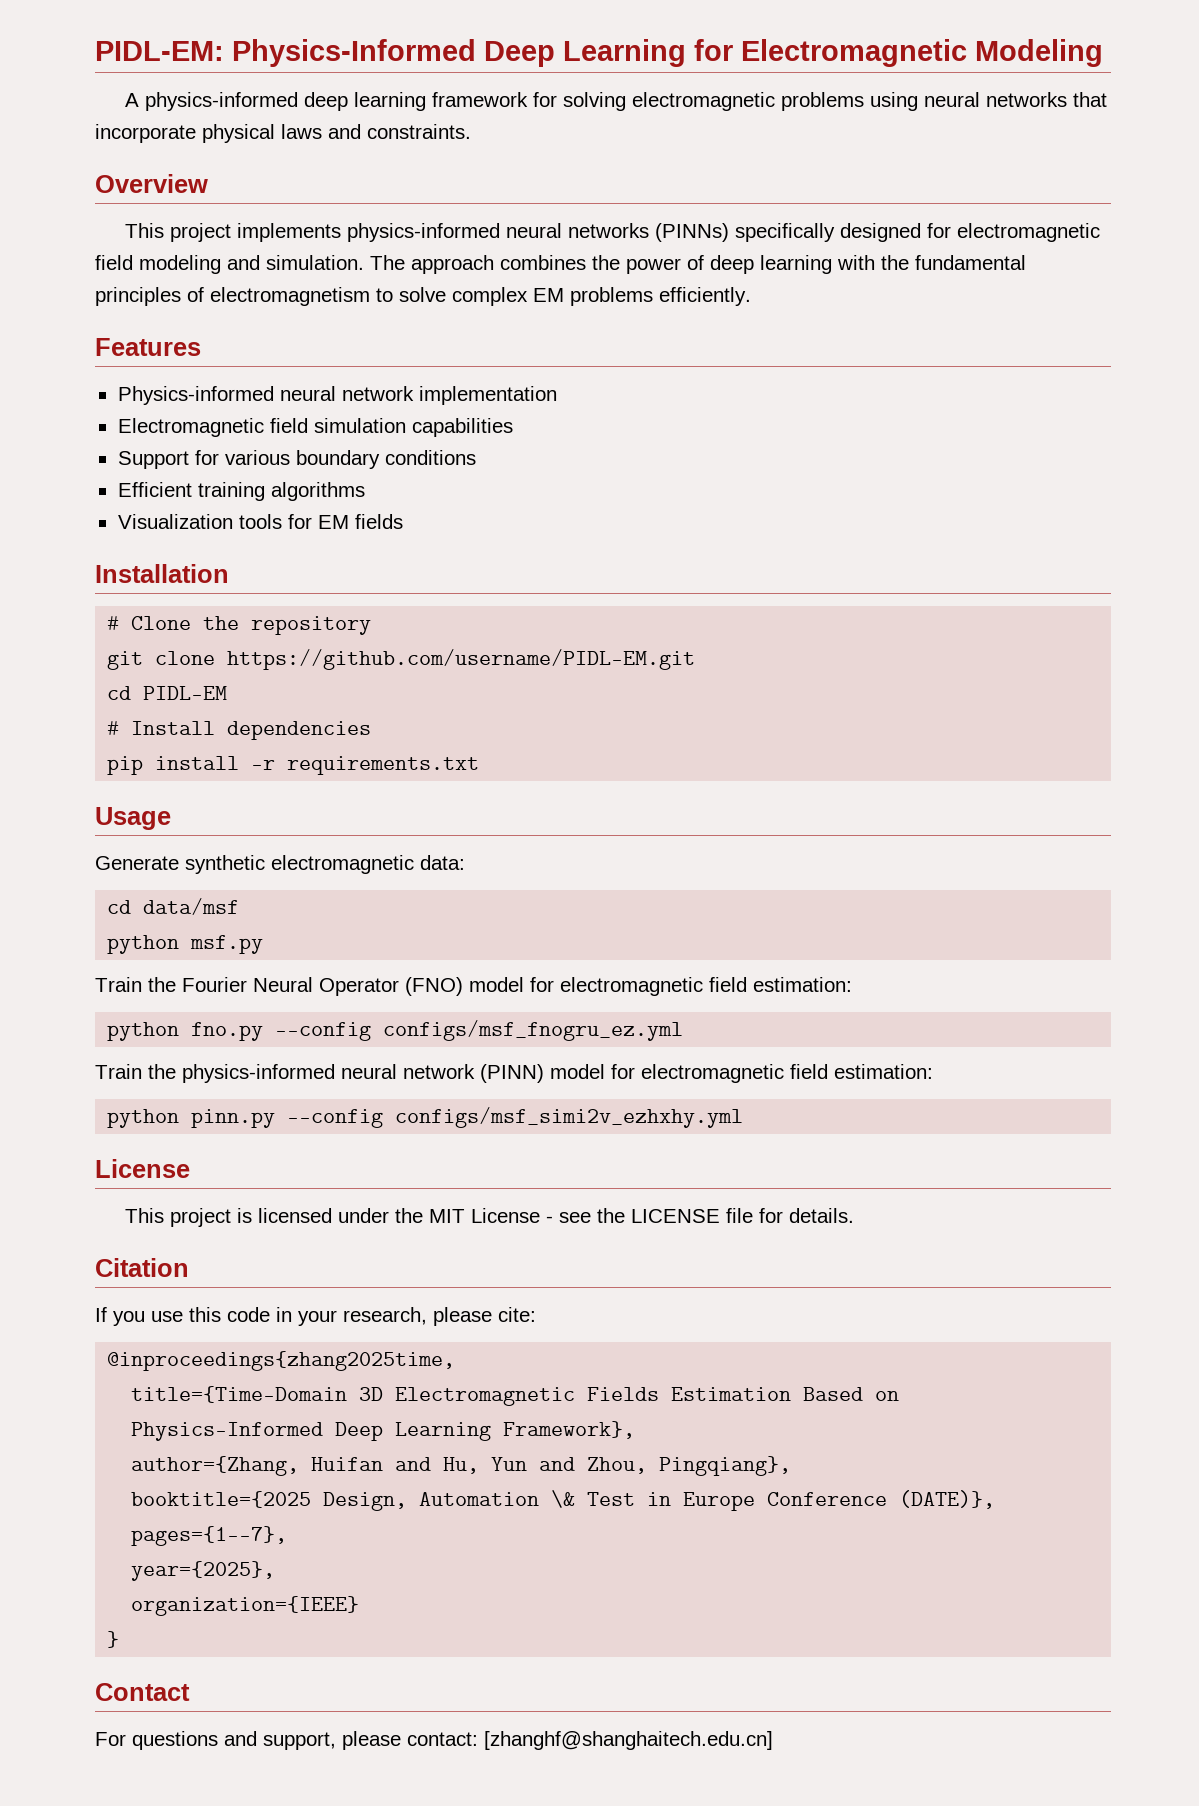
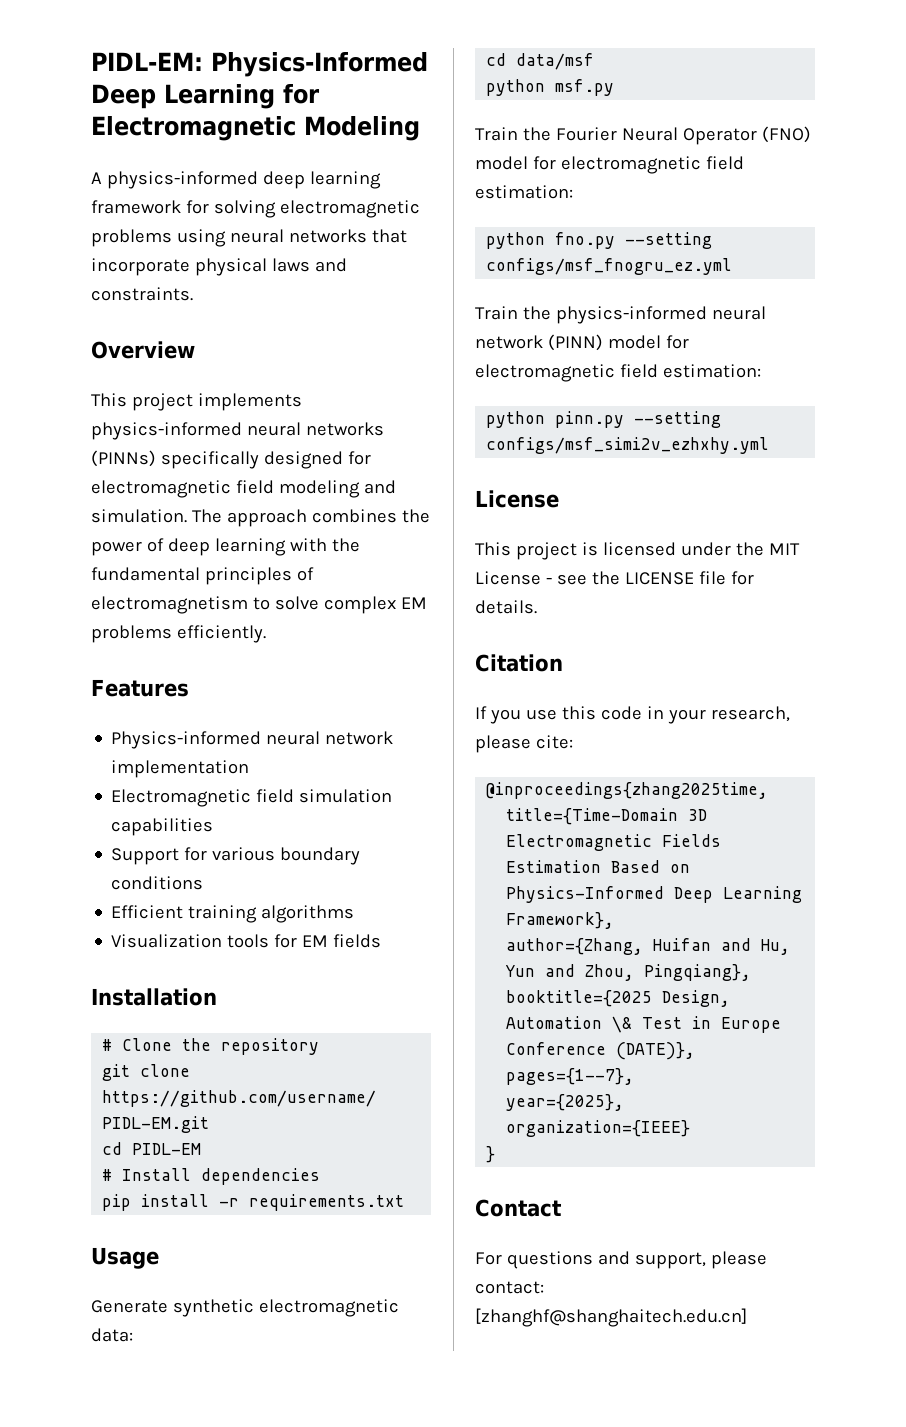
[275,1022,372,1041] --config -> [625,232,713,249] --setting
[287,1109,384,1128] --config -> [634,411,722,428] --setting

